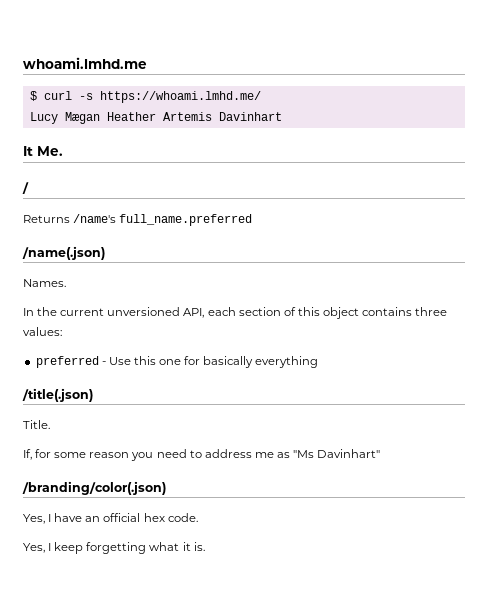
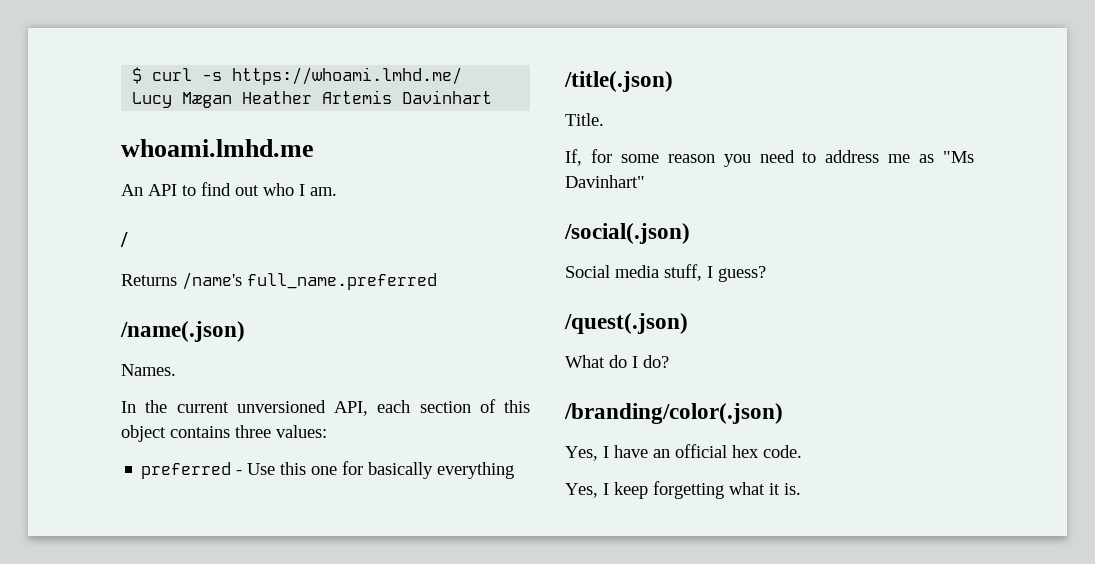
[23,57,147,69] whoami.lmhd.me // -> (132, 75) none
[23,146,63,156] It Me. -> [121,139,314,157] [121,182,337,196] whoami.lmhd.me // An API to find out who I am.
(381, 453) none -> [564,223,690,244] [565,264,766,282] [564,313,688,334] [565,355,669,368] // /social(.json) // Social media stuff, I guess? // /quest(.json) // What do I do?

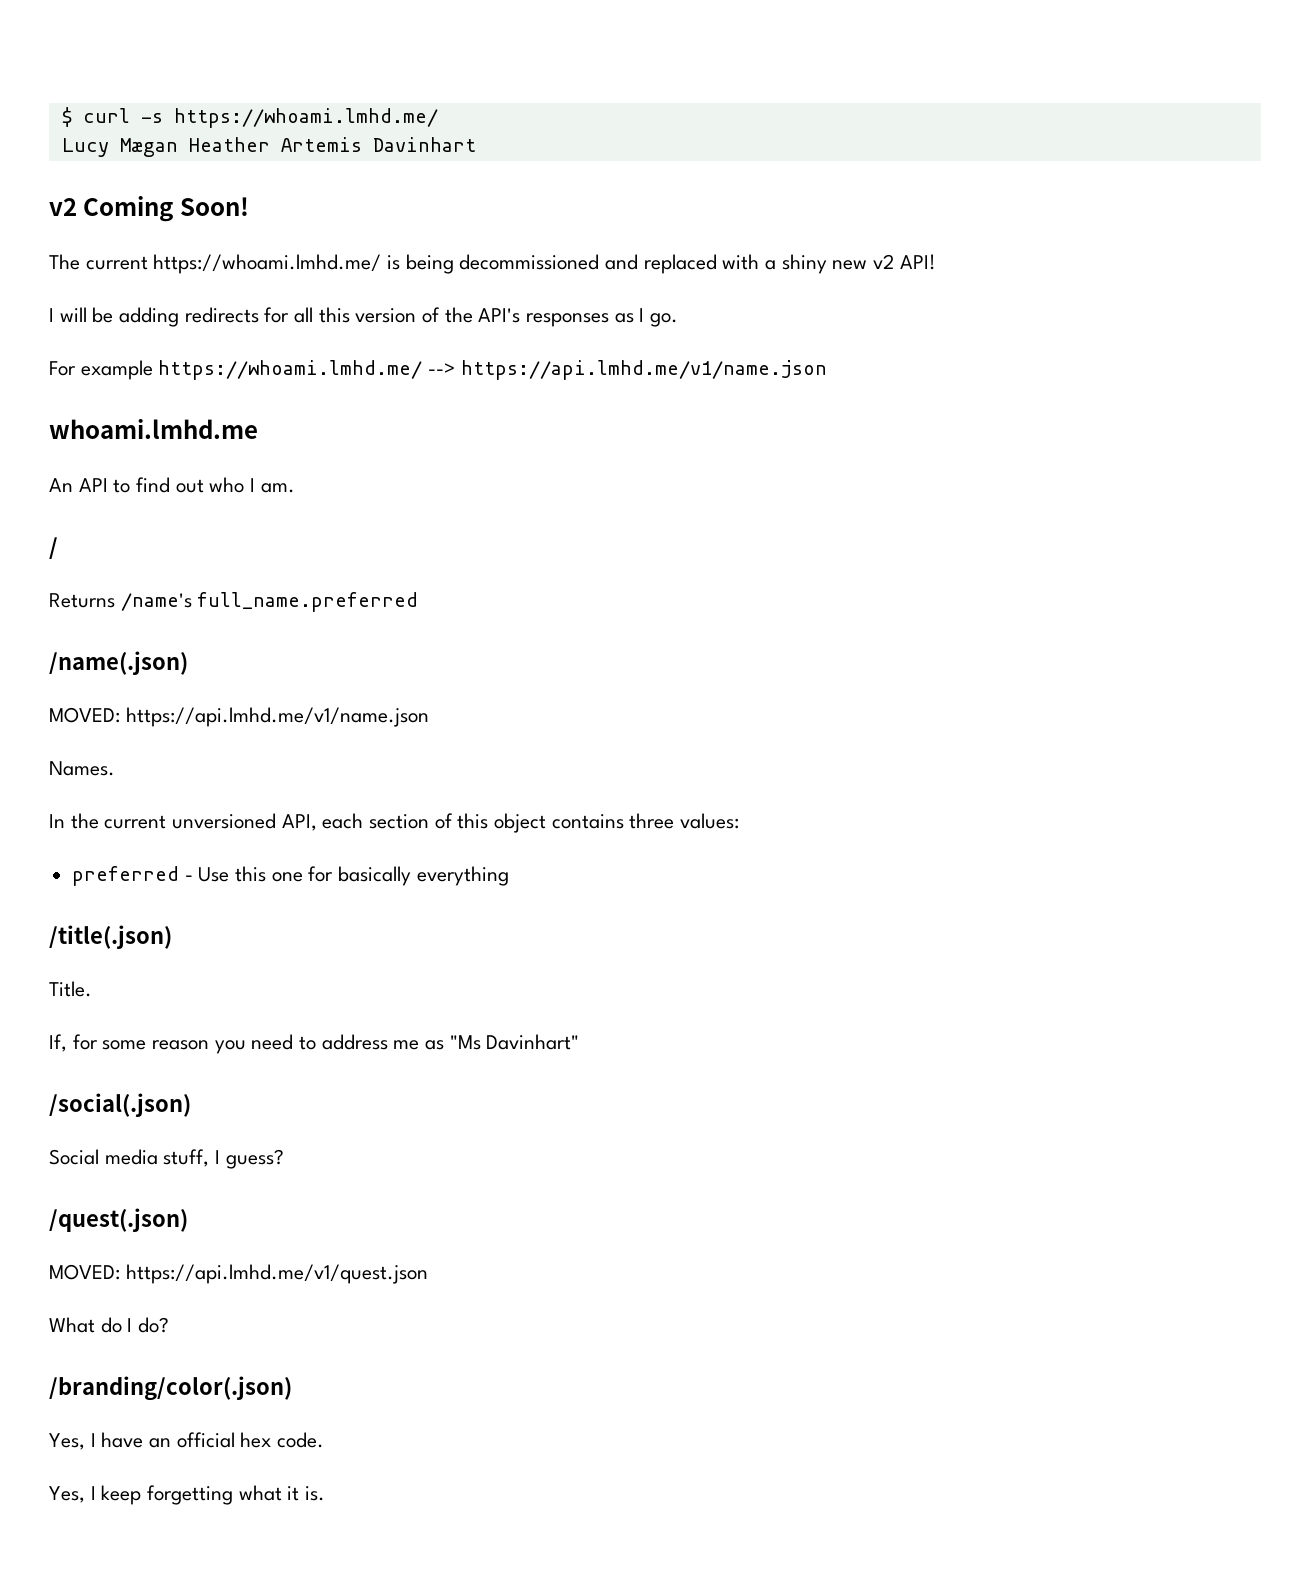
(493, 97) none -> [49,196,249,222] [49,254,936,274] [49,307,679,327] [49,360,827,380] // v2 Coming Soon! // The current https://whoami.lmhd.me/ is being decommissioned and replaced with a shiny new v2 API! // I will be adding redirects for all this version of the API's responses as I go. // For example https://whoami.lmhd.me/ --> https://api.lmhd.me/v1/name.json
(245, 331) none -> [49,707,429,727] // MOVED: https://api.lmhd.me/v1/name.json
(688, 323) none -> [49,1264,428,1284] // MOVED: https://api.lmhd.me/v1/quest.json

